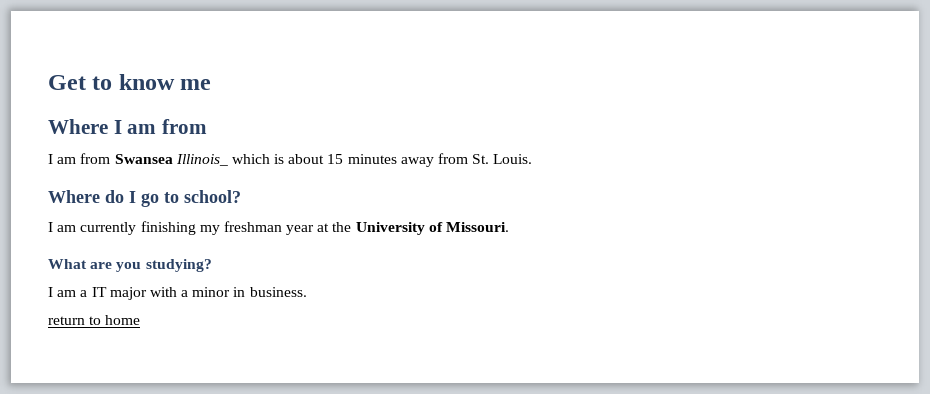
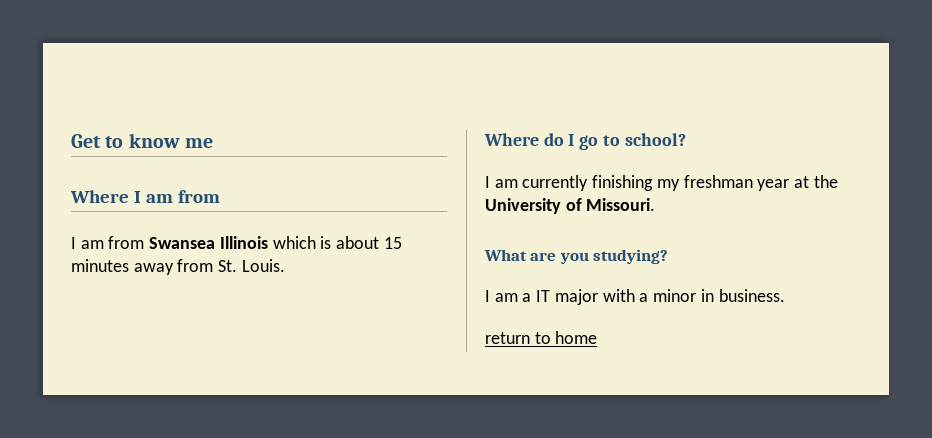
[175,154,228,166] Illinois_ -> [219,236,268,249] Illinois

